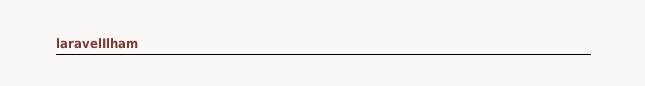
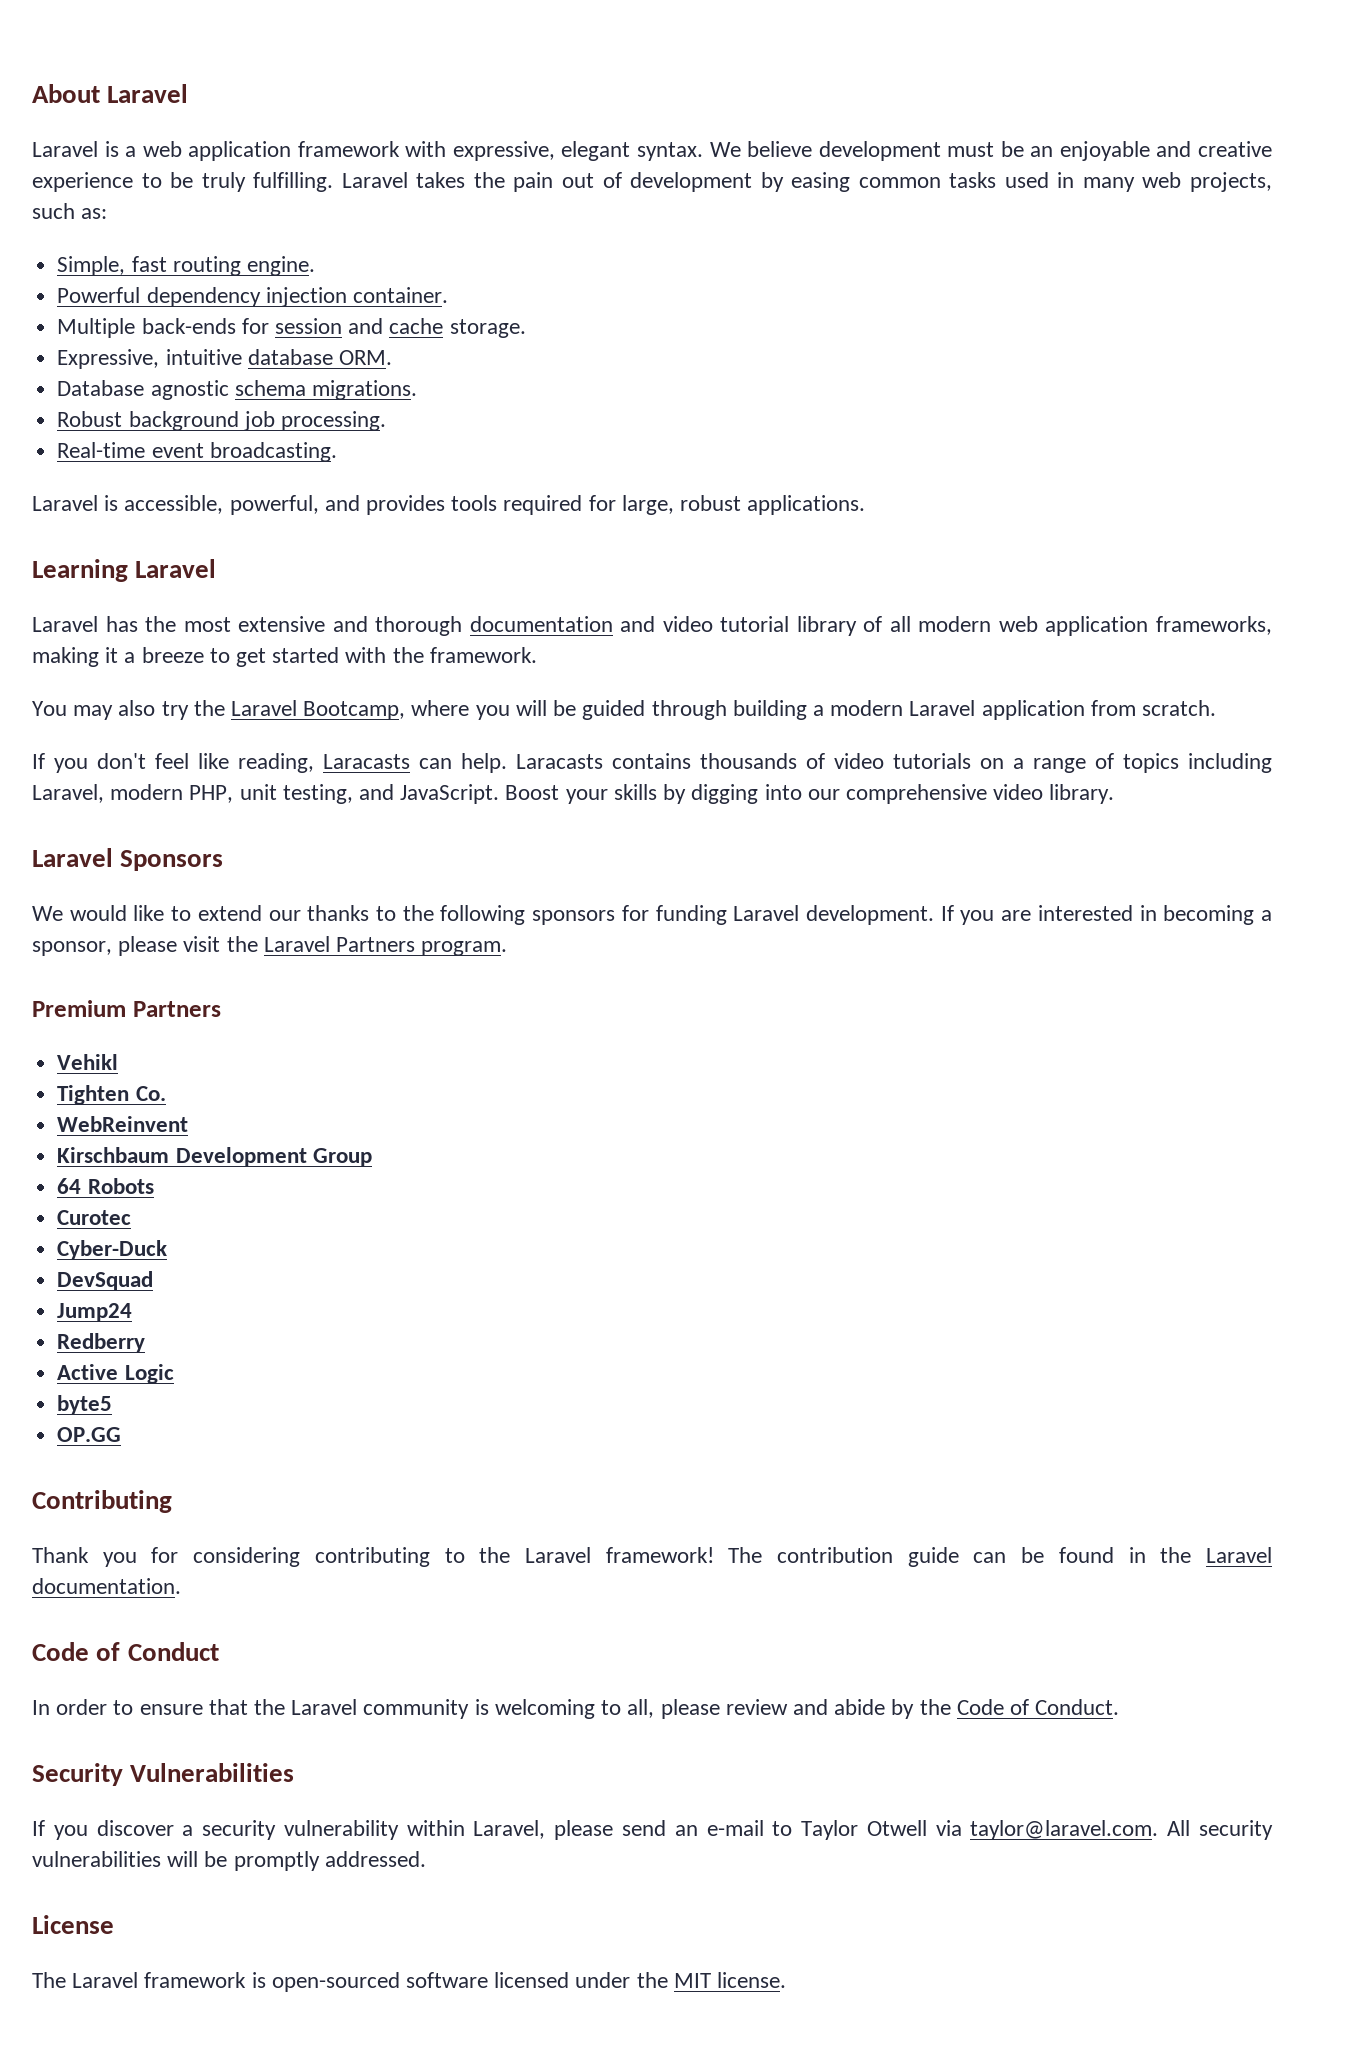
[56,38,138,49] laravelIlham -> [32,84,189,103] [32,141,1273,161] [32,172,1272,192] [32,203,108,219] [57,256,315,276] [57,287,448,307] [57,318,526,338] [57,349,392,369] [57,380,417,400] [57,411,386,431] [57,442,337,462] [32,495,866,515] [32,559,217,582] [32,616,1272,636] [32,647,537,667] [32,700,1216,720] [32,753,1272,773] [32,784,1115,804] [32,848,224,871] [32,905,1272,925] [32,936,508,956] [32,1000,221,1017] [57,1054,119,1070] [57,1085,166,1105] [57,1116,189,1132] [57,1147,372,1167] [57,1178,154,1194] [57,1210,132,1225] [57,1240,168,1260] [57,1271,154,1291] [57,1303,133,1322] [57,1333,146,1353] [57,1364,174,1384] [57,1395,113,1415] [57,1427,122,1442] [32,1490,172,1513] [32,1547,1273,1567] [32,1578,181,1594] [32,1642,219,1661] [32,1699,1120,1719] [32,1763,295,1786] [32,1820,1274,1840] [32,1851,426,1871] [32,1915,114,1934] [32,1972,787,1992] About Laravel // Laravel is a web application framework with expressive, elegant syntax. We believe development must be an enjoyable and creative experience to be truly fulfilling. Laravel takes the pain out of development by easing common tasks used in many web projects, such as: // Simple, fast routing engine. // Powerful dependency injection container. // Multiple back-ends for session and cache storage. // Expressive, intuitive database ORM. // Database agnostic schema migrations. // Robust background job processing. // Real-time event broadcasting. // Laravel is accessible, powerful, and provides tools required for large, robust applications. // Learning Laravel // Laravel has the most extensive and thorough documentation and video tutorial library of all modern web application frameworks, making it a breeze to get started with the framework. // You may also try the Laravel Bootcamp, where you will be guided through building a modern Laravel application from scratch. // If you don't feel like reading, Laracasts can help. Laracasts contains thousands of video tutorials on a range of topics including Laravel, modern PHP, unit testing, and JavaScript. Boost your skills by digging into our comprehensive video library. // Laravel Sponsors // We would like to extend our thanks to the following sponsors for funding Laravel development. If you are interested in becoming a sponsor, please visit the Laravel Partners program. // Premium Partners // Vehikl // Tighten Co. // WebReinvent // Kirschbaum Development Group // 64 Robots // Curotec // Cyber-Duck // DevSquad // Jump24 // Redberry // Active Logic // byte5 // OP.GG // Contributing // Thank you for considering contributing to the Laravel framework! The contribution guide can be found in the Laravel documentation. // Code of Conduct // In order to ensure that the Laravel community is welcoming to all, please review and abide by the Code of Conduct. // Security Vulnerabilities // If you discover a security vulnerability within Laravel, please send an e-mail to Taylor Otwell via taylor@laravel.com. All security vulnerabilities will be promptly addressed. // License // The Laravel framework is open-sourced software licensed under the MIT license.

